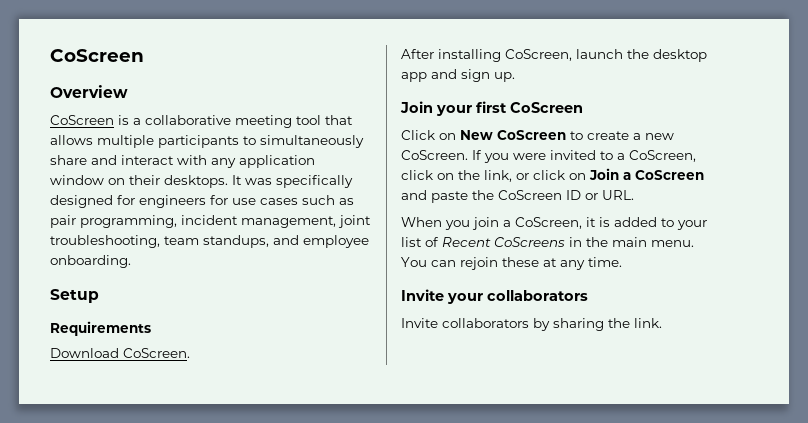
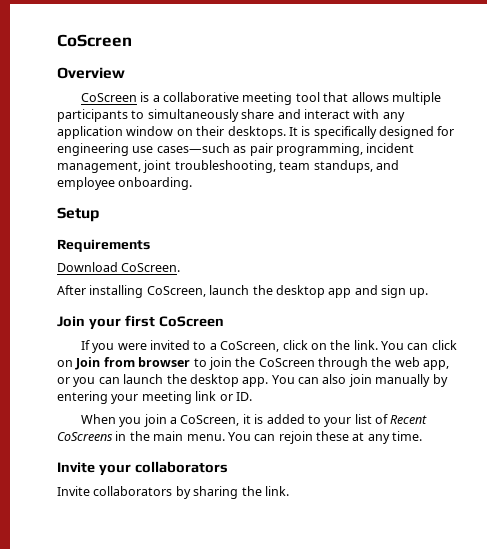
[245,178,272,185] was -> [301,126,311,136] is
[139,195,335,208] engineers for use cases such -> [57,143,230,156] engineering use cases—such
[401,130,674,140] [401,150,468,160] Click on New CoScreen to create a new CoScreen. -> (224, 321) none
[484,168,704,182] [401,190,634,203] link, or click on Join a CoScreen and paste the CoScreen ID or URL. -> [353,340,457,350] [57,357,450,370] [57,374,448,387] [57,391,252,404] link. You can click on Join from browser to join the CoScreen through the web app, or you can launch the desktop app. You can also join manually by entering your meeting link or ID.

